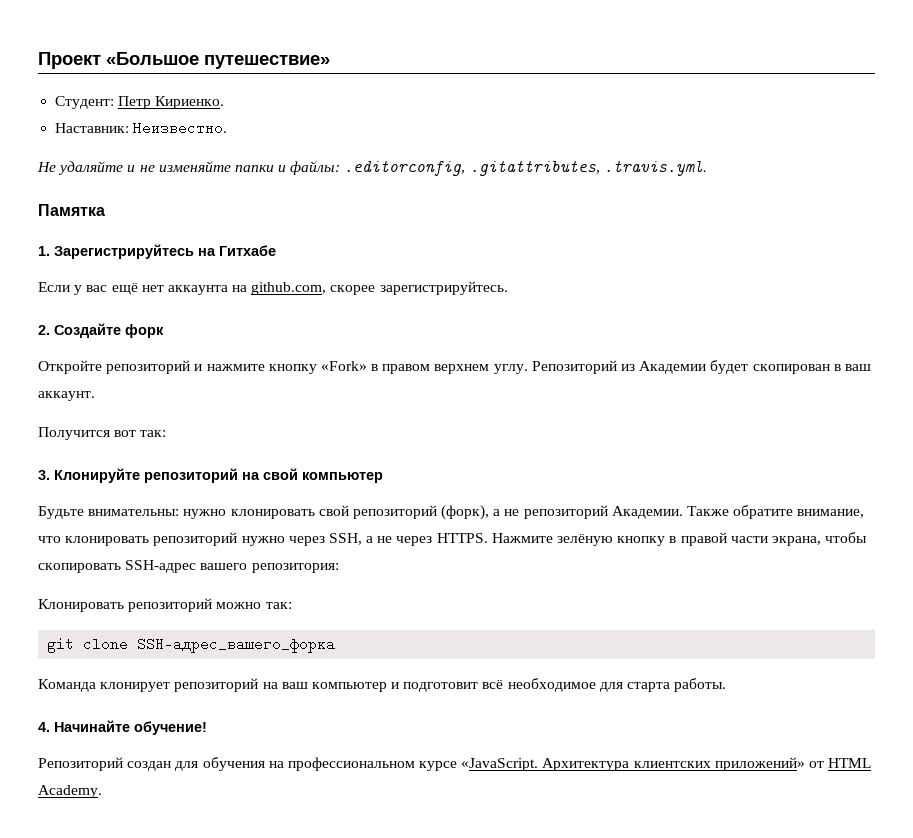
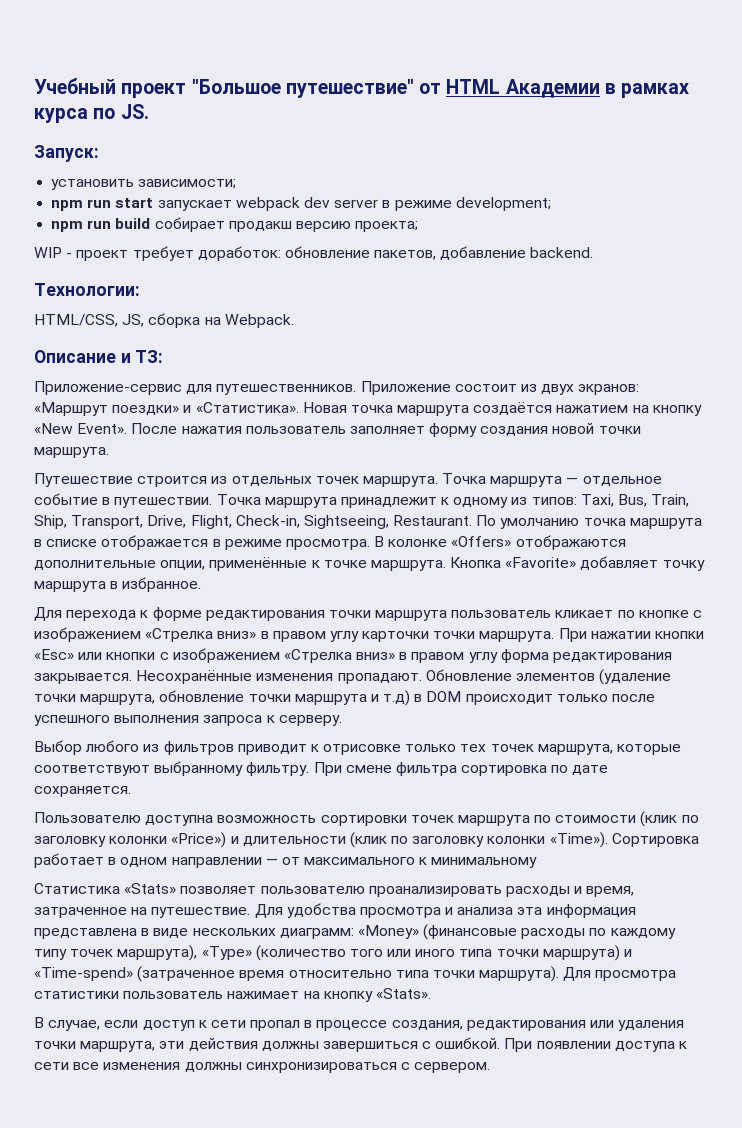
[38,52,330,69] [55,96,225,109] [55,119,228,136] [37,160,707,176] [38,204,105,216] [38,244,276,259] [38,281,508,295] [38,323,164,338] [38,360,871,374] [38,391,95,401] [38,427,167,440] [38,468,383,483] [38,505,865,520] [38,532,868,546] [38,560,339,573] [38,598,292,612] [47,635,336,653] [38,678,727,692] [38,720,207,735] [38,757,872,771] [38,785,102,798] Проект «Большое путешествие» // Студент: Петр Кириенко. // Наставник: Неизвестно. // Не удаляйте и не изменяйте папки и файлы: .editorconfig, .gitattributes, .travis.yml. // Памятка // 1. Зарегистрируйтесь на Гитхабе // Если у вас ещё нет аккаунта на github.com, скорее зарегистрируйтесь. // 2. Создайте форк // Откройте репозиторий и нажмите кнопку «Fork» в правом верхнем углу. Репозиторий из Академии будет скопирован в ваш аккаунт. // Получится вот так: // 3. Клонируйте репозиторий на свой компьютер // Будьте внимательны: нужно клонировать свой репозиторий (форк), а не репозиторий Академии. Также обратите внимание, что клонировать репозиторий нужно через SSH, а не через HTTPS. Нажмите зелёную кнопку в правой части экрана, чтобы скопировать SSH-адрес вашего репозитория: // Клонировать репозиторий можно так: // git clone SSH-адрес_вашего_форка // Команда клонирует репозиторий на ваш компьютер и подготовит всё необходимое для старта работы. // 4. Начинайте обучение! // Репозиторий создан для обучения на профессиональном курсе «JavaScript. Архитектура клиентских приложений» от HTML Academy. -> [34,78,690,98] [34,104,149,123] [34,145,99,162] [51,179,237,190] [51,197,551,211] [51,217,419,232] [34,246,594,261] [34,283,140,296] [34,313,294,328] [34,350,164,363] [34,381,640,395] [34,402,702,416] [34,422,641,437] [34,447,109,458] [34,473,662,487] [34,493,690,508] [34,515,702,529] [34,535,626,550] [34,556,705,571] [34,577,202,592] [34,607,703,621] [34,627,705,642] [34,648,673,663] [34,669,672,685] [34,690,656,706] [34,715,342,726] [34,740,682,755] [34,761,609,776] [34,786,131,797] [34,811,699,827] [34,832,699,848] [34,853,538,868] [34,883,635,897] [34,903,636,918] [34,924,676,940] [34,945,633,961] [34,966,677,982] [34,988,431,1002] [34,1017,685,1031] [34,1037,688,1052] [34,1062,491,1073] Учебный проект "Большое путешествие" от HTML Академии в рамках курса по JS. // Запуск: // установить зависимости; // npm run start запускает webpack dev server в режиме development; // npm run build собирает продакш версию проекта; // WIP - проект требует доработок: обновление пакетов, добавление backend. // Технологии: // HTML/CSS, JS, сборка на Webpack. // Описание и ТЗ: // Приложение-сервис для путешественников. Приложение состоит из двух экранов: «Маршрут поездки» и «Статистика». Новая точка маршрута создаётся нажатием на кнопку «New Event». После нажатия пользователь заполняет форму создания новой точки маршрута. // Путешествие строится из отдельных точек маршрута. Точка маршрута — отдельное событие в путешествии. Точка маршрута принадлежит к одному из типов: Taxi, Bus, Train, Ship, Transport, Drive, Flight, Check-in, Sightseeing, Restaurant. По умолчанию точка маршрута в списке отображается в режиме просмотра. В колонке «Offers» отображаются дополнительные опции, применённые к точке маршрута. Кнопка «Favorite» добавляет точку маршрута в избранное. // Для перехода к форме редактирования точки маршрута пользователь кликает по кнопке с изображением «Стрелка вниз» в правом углу карточки точки маршрута. При нажатии кнопки «Esc» или кнопки с изображением «Стрелка вниз» в правом углу форма редактирования закрывается. Несохранённые изменения пропадают. Обновление элементов (удаление точки маршрута, обновление точки маршрута и т.д) в DOM происходит только после успешного выполнения запроса к серверу. // Выбор любого из фильтров приводит к отрисовке только тех точек маршрута, которые соответствуют выбранному фильтру. При смене фильтра сортировка по дате сохраняется. // Пользователю доступна возможность сортировки точек маршрута по стоимости (клик по заголовку колонки «Price») и длительности (клик по заголовку колонки «Time»). Сортировка работает в одном направлении — от максимального к минимальному // Статистика «Stats» позволяет пользователю проанализировать расходы и время, затраченное на путешествие. Для удобства просмотра и анализа эта информация представлена в виде нескольких диаграмм: «Money» (финансовые расходы по каждому типу точек маршрута), «Type» (количество того или иного типа точки маршрута) и «Time-spend» (затраченное время относительно типа точки маршрута). Для просмотра статистики пользователь нажимает на кнопку «Stats». // В случае, если доступ к сети пропал в процессе создания, редактирования или удаления точки маршрута, эти действия должны завершиться с ошибкой. При появлении доступа к сети все изменения должны синхронизироваться с сервером.

